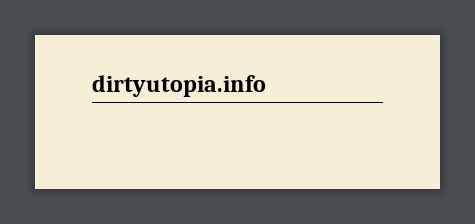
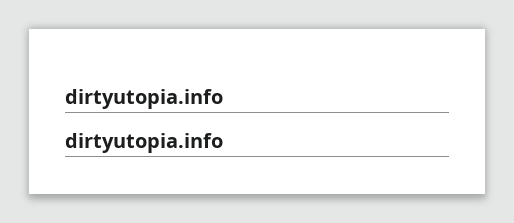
[92,75,266,97] dirtyutopia.info -> [65,89,223,109] [65,133,223,153] dirtyutopia.info // dirtyutopia.info

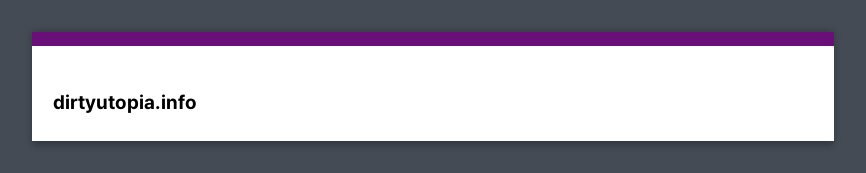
[65,89,223,109] [65,133,223,153] dirtyutopia.info // dirtyutopia.info -> [53,94,197,113] dirtyutopia.info

